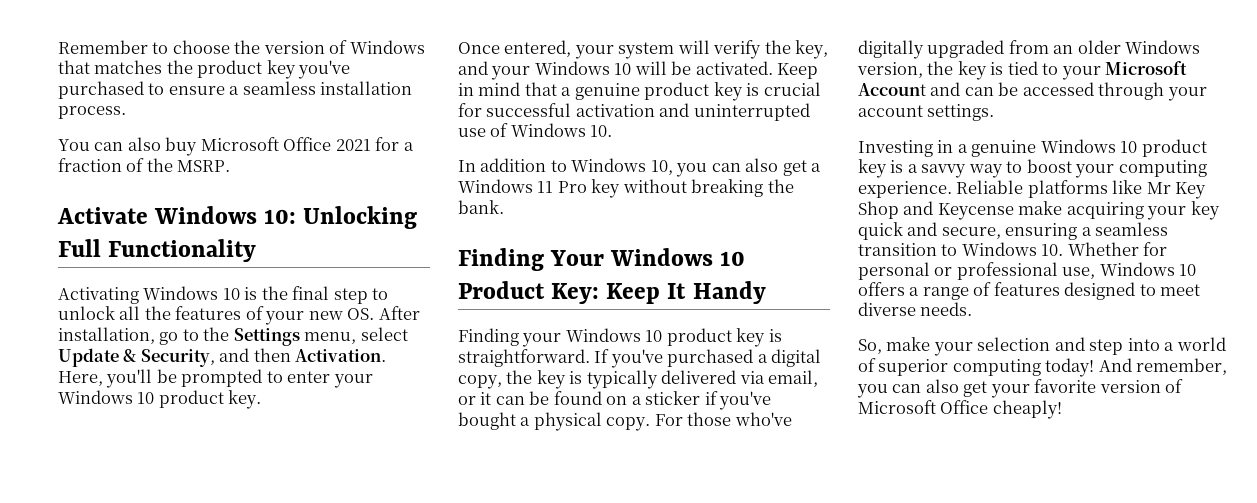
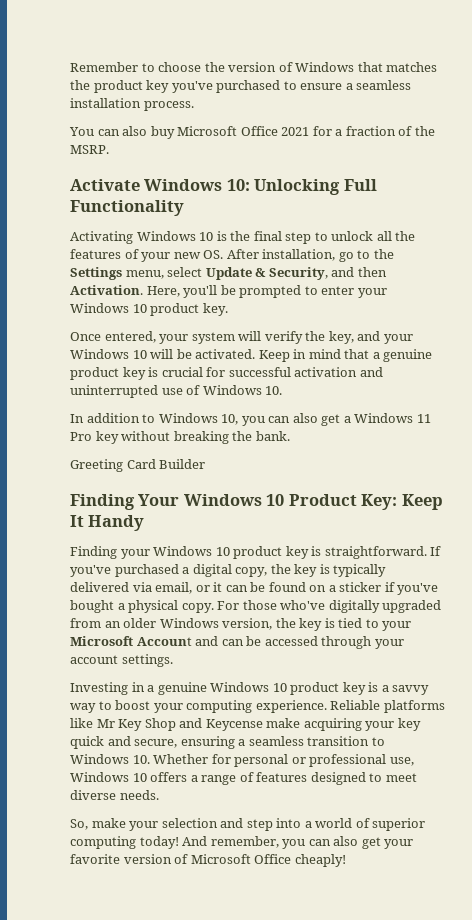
(504, 207) none -> [70,459,206,472] // Greeting Card Builder

